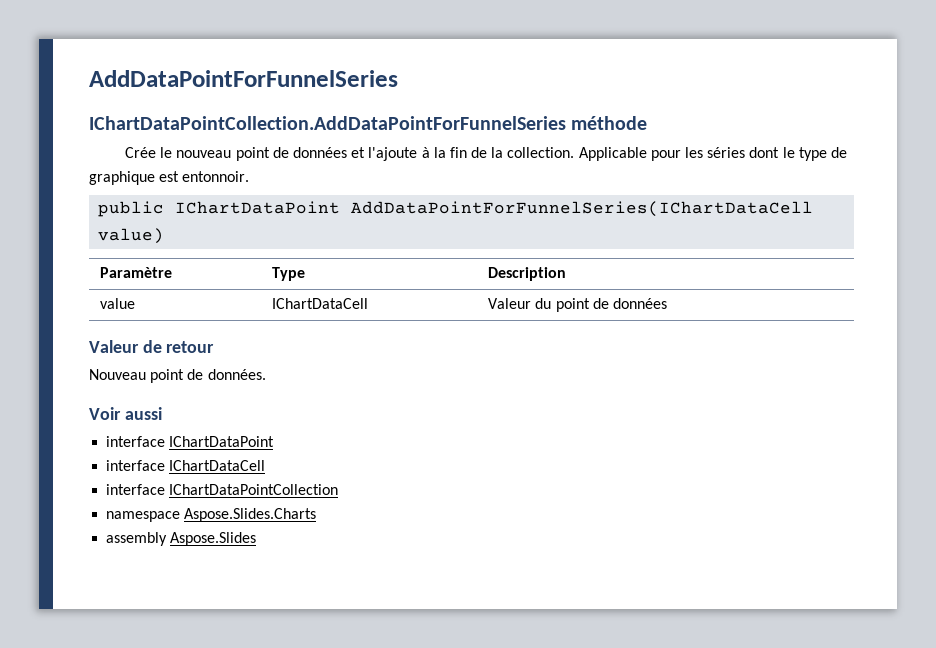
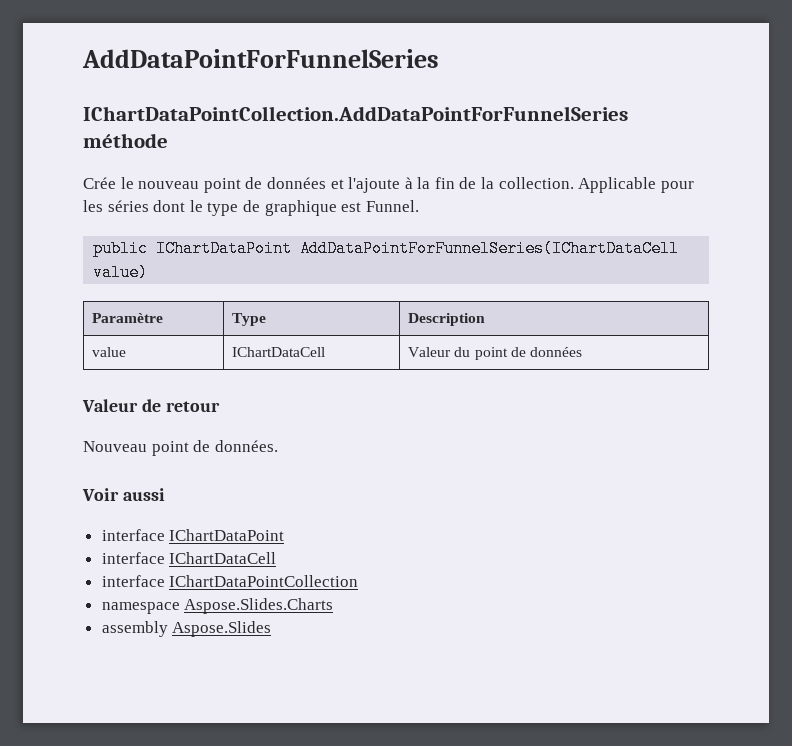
[182,171,250,182] entonnoir. -> [365,200,419,212] Funnel.

